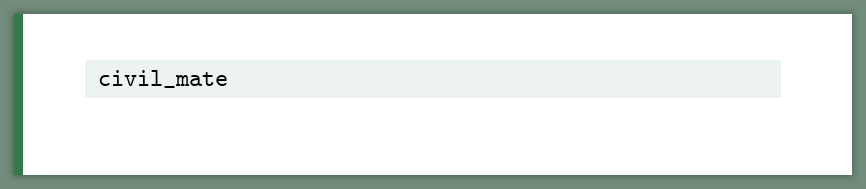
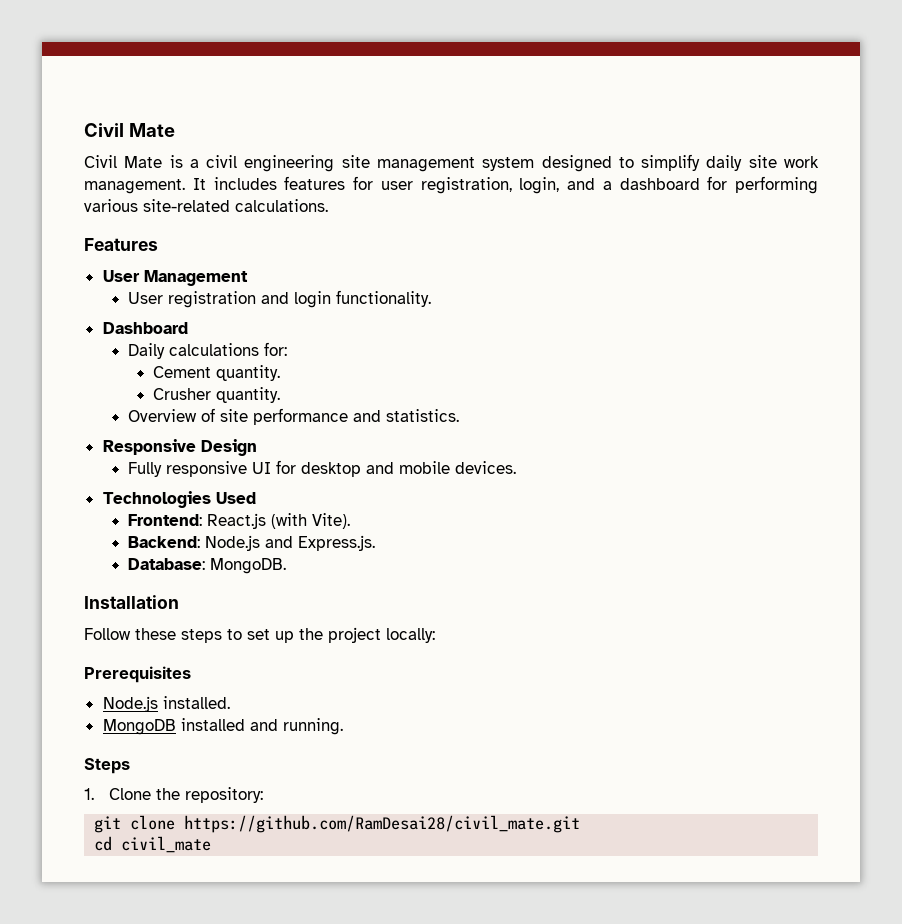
(97, 79) none -> [84,123,175,137] [84,154,820,172] [84,176,818,194] [84,199,328,212] [84,238,158,251] [102,270,248,286] [128,290,432,308] [102,322,188,334] [128,342,288,359] [153,365,281,381] [153,387,281,403] [128,408,460,425] [102,439,257,456] [128,460,517,477] [102,491,256,508] [128,513,351,529] [128,535,376,551] [128,558,287,574] [84,595,179,609] [84,627,435,643] [84,666,191,683] [102,696,230,712] [102,718,343,735] [84,758,130,774] [84,787,264,803] [94,815,581,833] [94,836,113,851] Civil Mate // Civil Mate is a civil engineering site management system designed to simplify daily site work management. It includes features for user registration, login, and a dashboard for performing various site-related calculations. // Features // User Management // User registration and login functionality. // Dashboard // Daily calculations for: // Cement quantity. // Crusher quantity. // Overview of site performance and statistics. // Responsive Design // Fully responsive UI for desktop and mobile devices. // Technologies Used // Frontend: React.js (with Vite). // Backend: Node.js and Express.js. // Database: MongoDB. // Installation // Follow these steps to set up the project locally: // Prerequisites // Node.js installed. // MongoDB installed and running. // Steps // 1. Clone the repository: // git clone https://github.com/RamDesai28/civil_mate.git // cd

